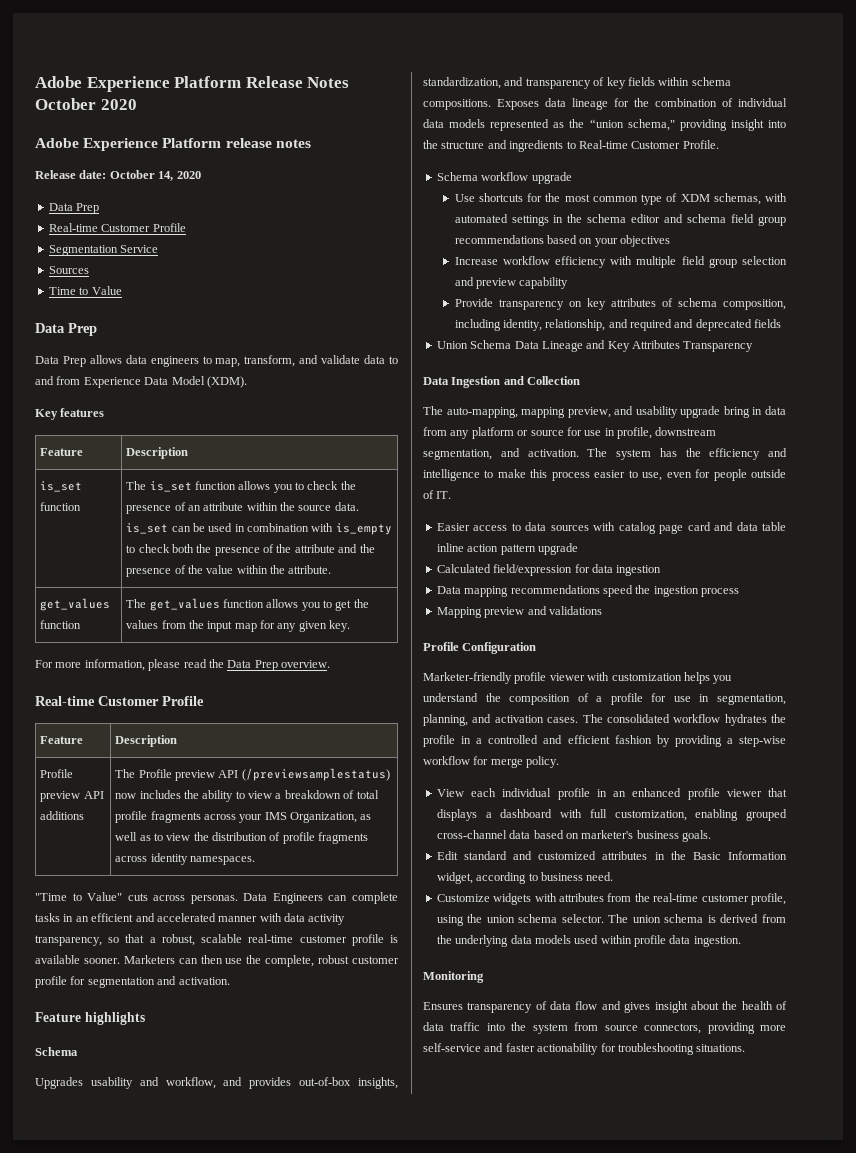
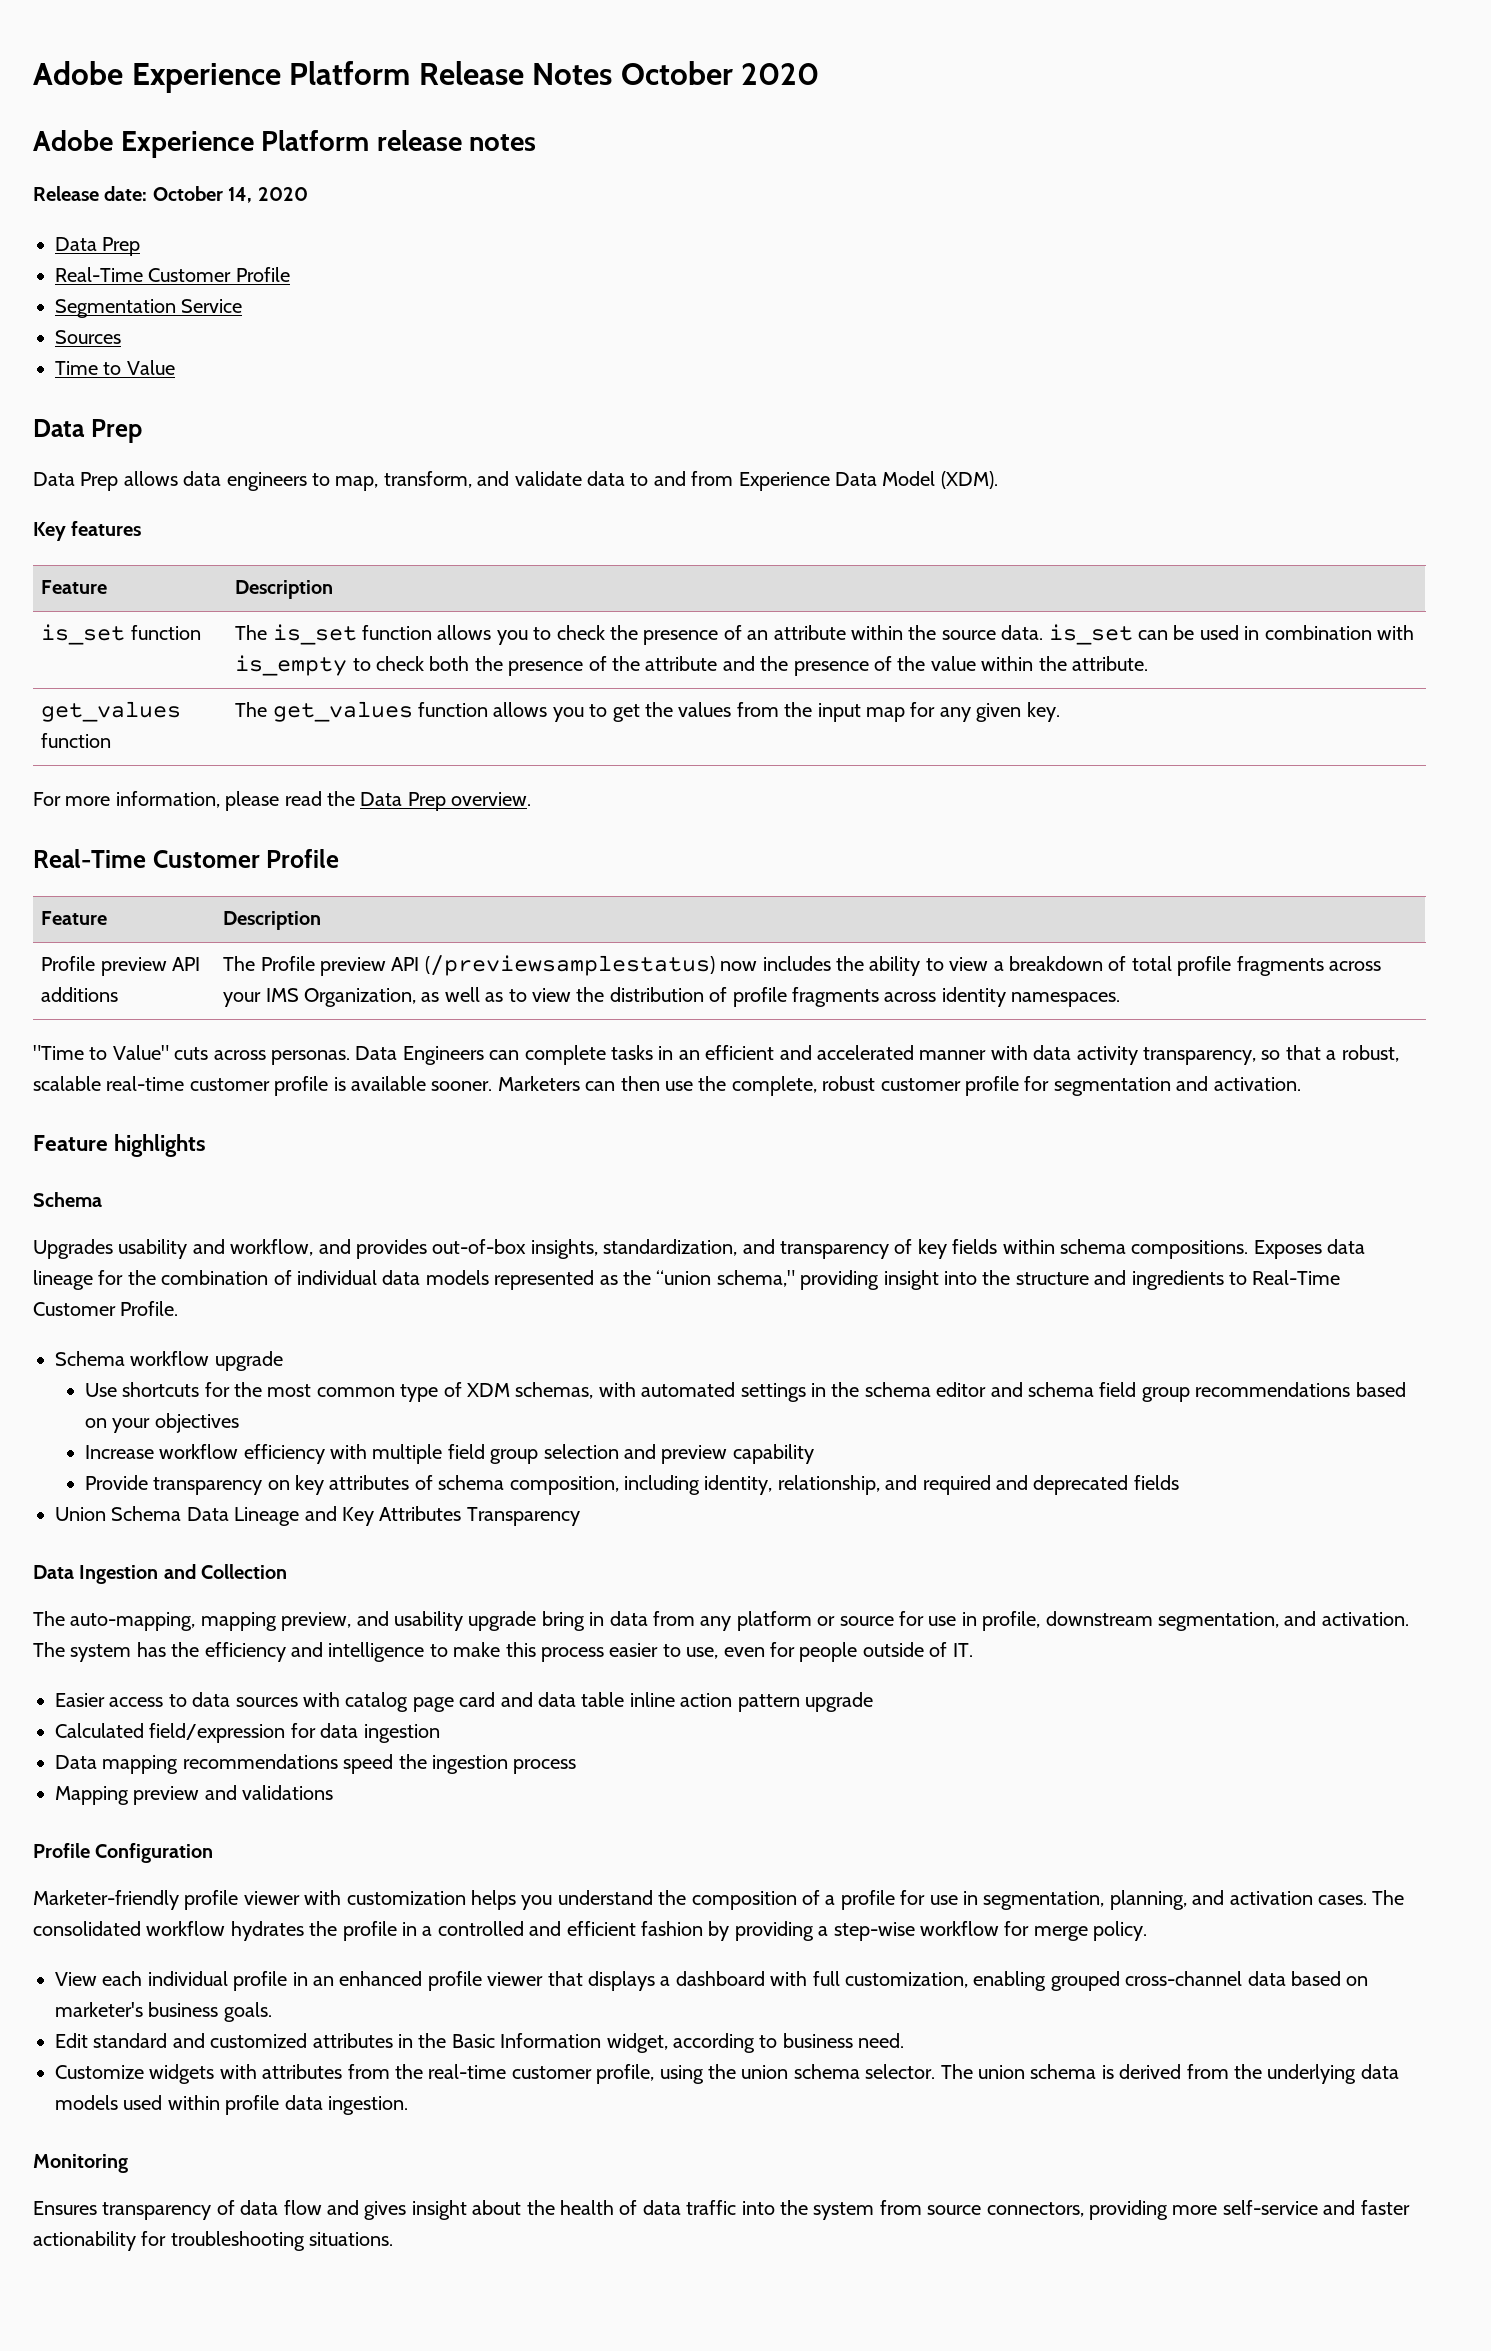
[48,223,98,232] Real-time -> [55,267,143,282] Real-Time
[35,696,95,706] Real-time -> [33,849,146,868] Real-Time
[578,140,628,149] Real-time -> [1252,1270,1341,1285] Real-Time

